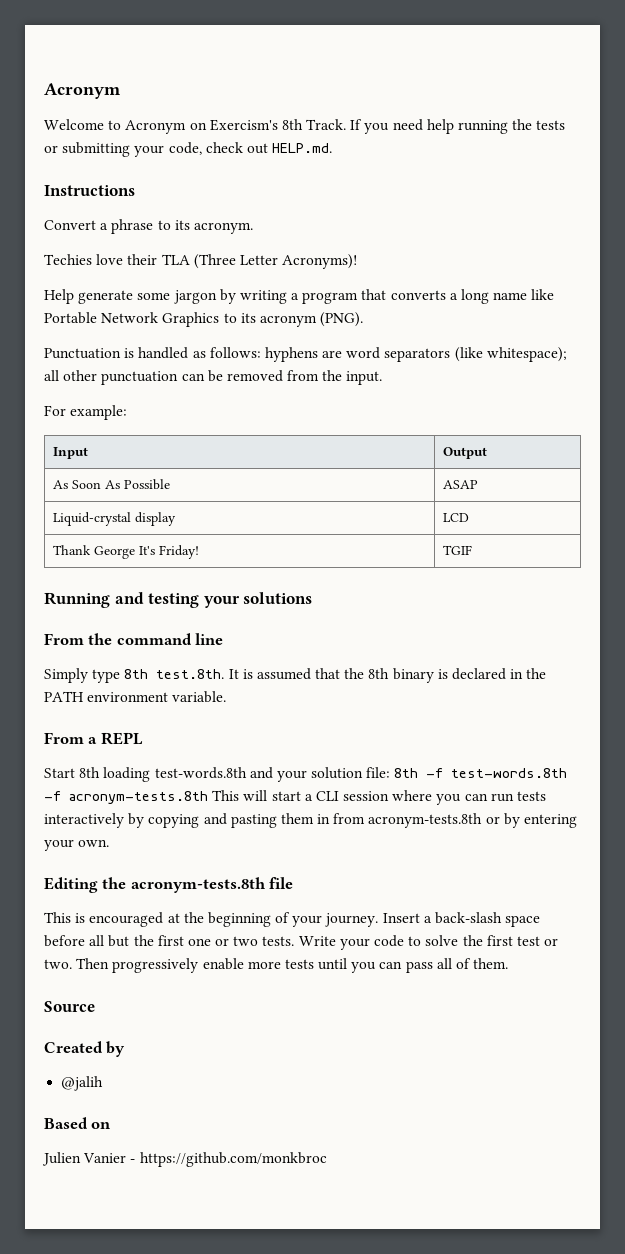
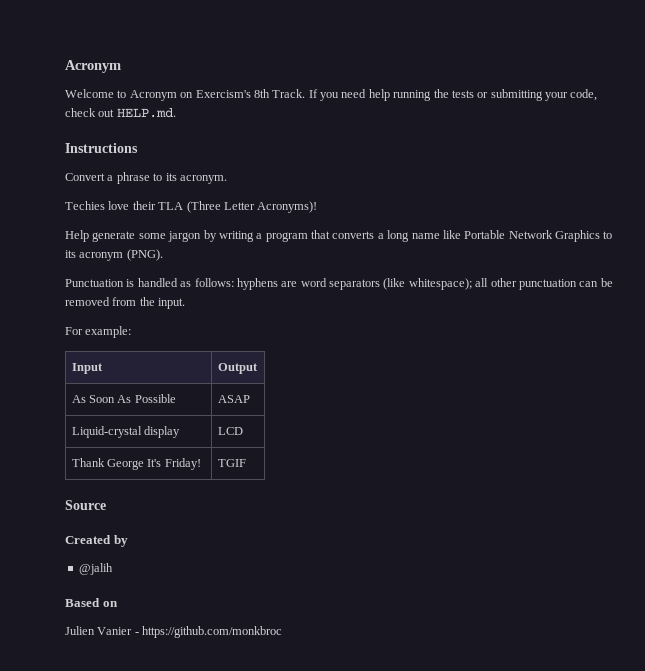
[44,592,313,608] [44,633,224,645] [44,668,547,683] [44,691,227,703] [44,732,143,745] [44,767,568,782] [44,790,547,805] [44,813,578,828] [44,839,110,851] [44,877,294,893] [44,912,541,927] [44,935,559,950] [44,958,509,973] // Running and testing your solutions // From the command line // Simply type 8th test.8th. It is assumed that the 8th binary is declared in the PATH environment variable. // From a REPL // Start 8th loading test-words.8th and your solution file: 8th -f test-words.8th -f acronym-tests.8th This will start a CLI session where you can run tests interactively by copying and pasting them in from acronym-tests.8th or by entering your own. // Editing the acronym-tests.8th file // This is encouraged at the beginning of your journey. Insert a back-slash space before all but the first one or two tests. Write your code to solve the first test or two. Then progressively enable more tests until you can pass all of them. -> (246, 463) none

